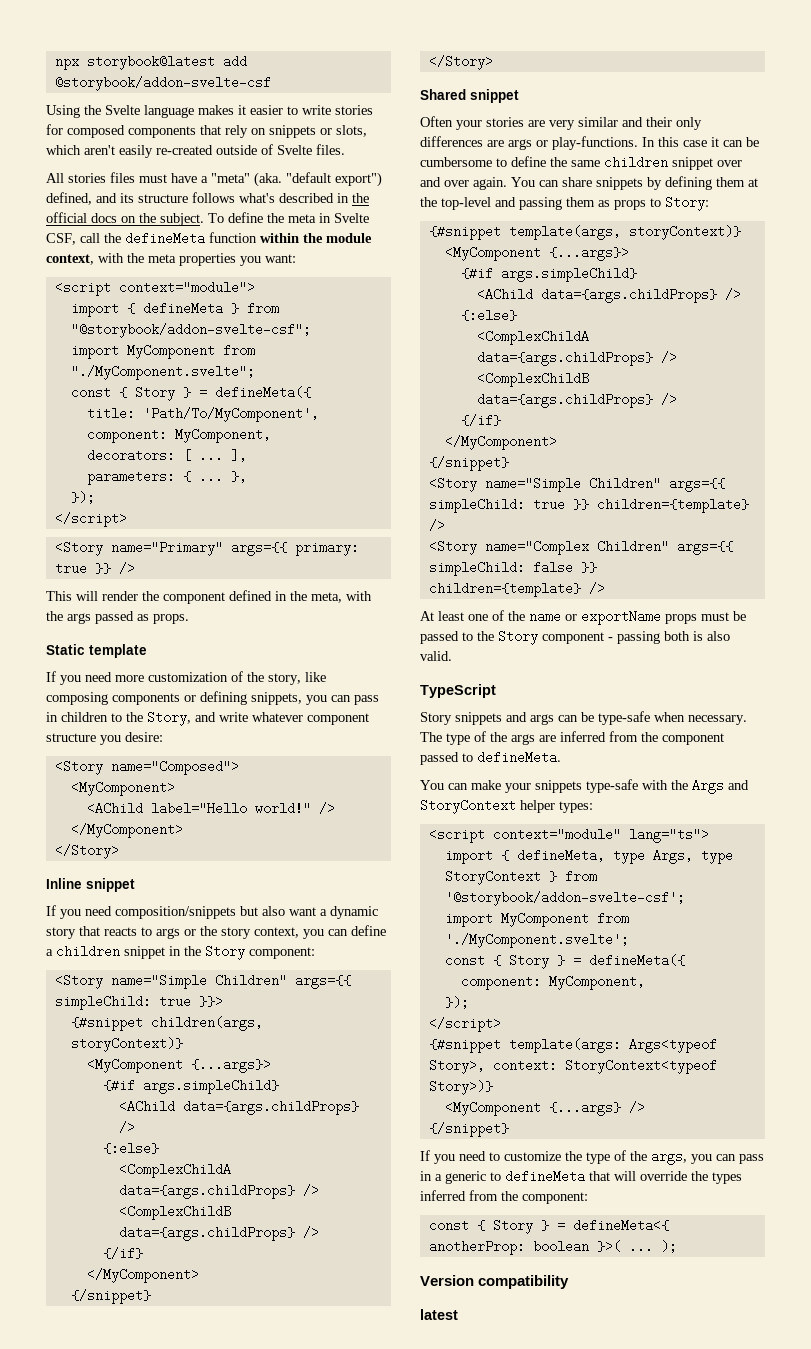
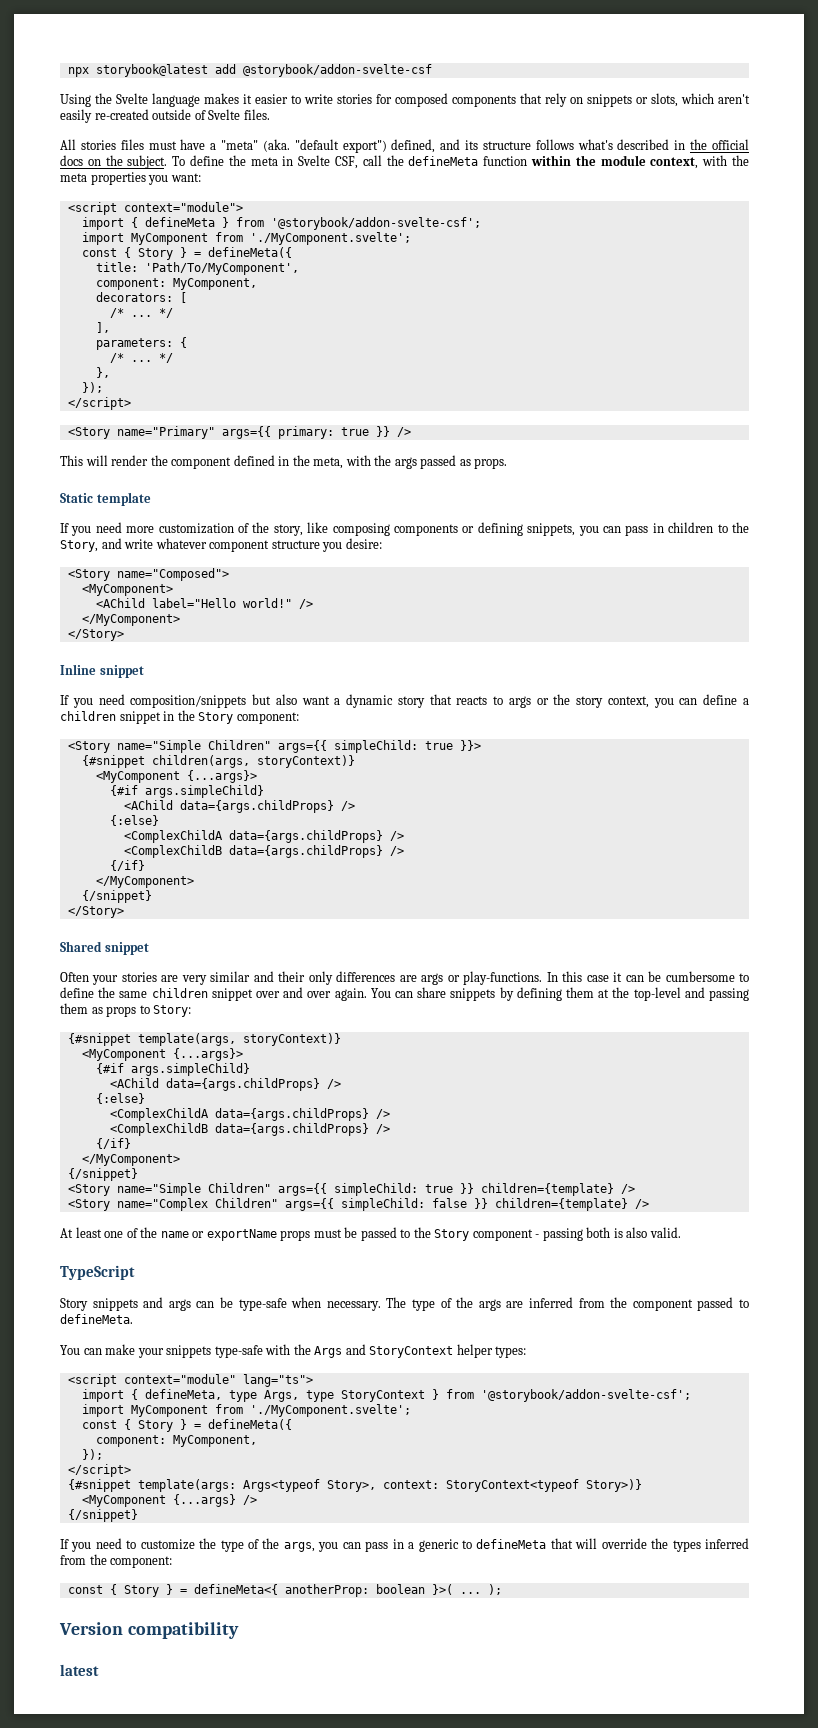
[70,323,311,338] [70,344,255,359] [70,365,255,380] "@storybook/addon-svelte-csf"; // import MyComponent from "./MyComponent.svelte"; -> [270,217,481,230] [81,232,411,245] '@storybook/addon-svelte-csf'; // import MyComponent from './MyComponent.svelte';
[198,449,223,462] ... -> [109,308,173,318] // /* ... */ //
[198,470,223,483] ... -> [109,353,173,363] // /* ... */ //

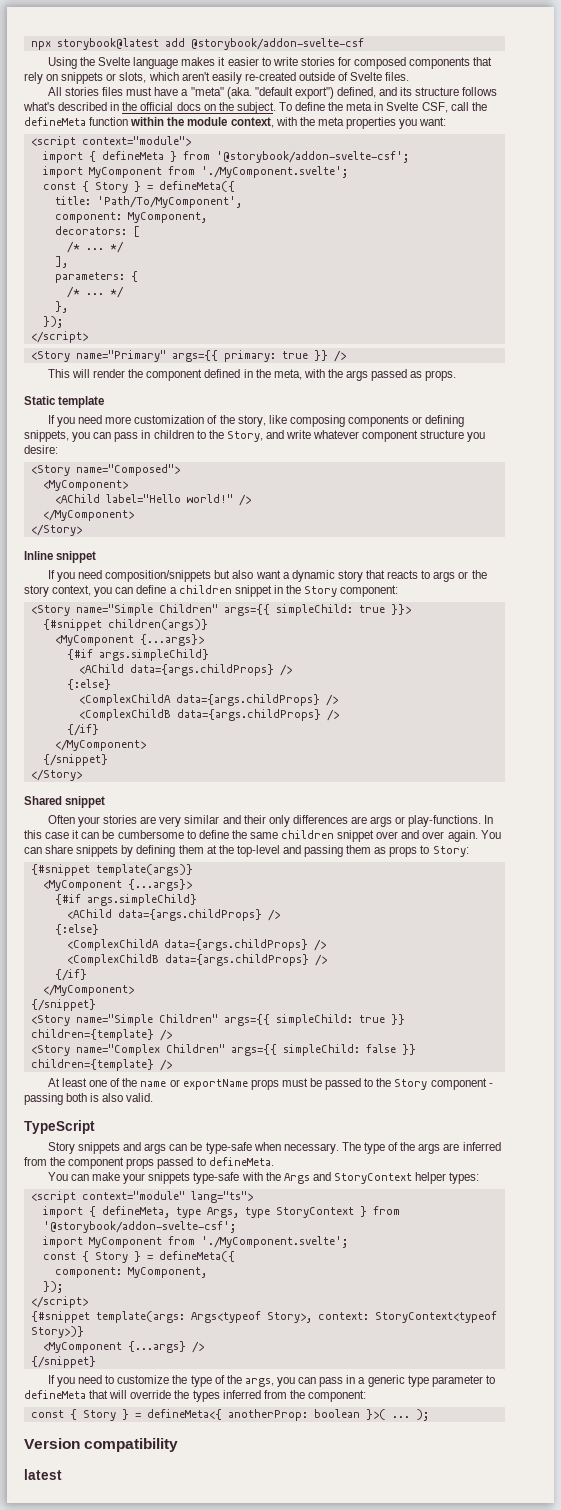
[151,755,355,768] children(args, storyContext)} -> [107,619,208,631] children(args)}
[137,1033,341,1046] template(args, storyContext)} -> [95,864,193,876] template(args)}
(693, 1305) none -> [126,1158,155,1169] props
(459, 1545) none -> [407,1375,483,1387] type parameter

